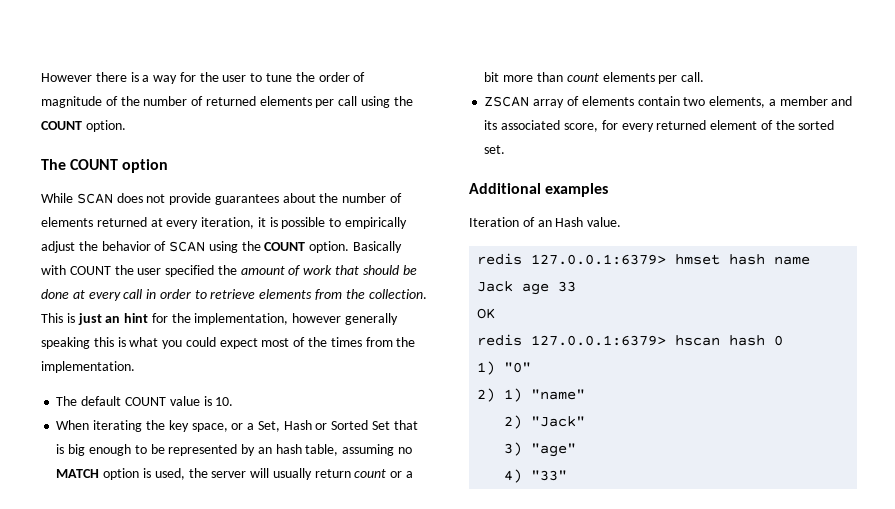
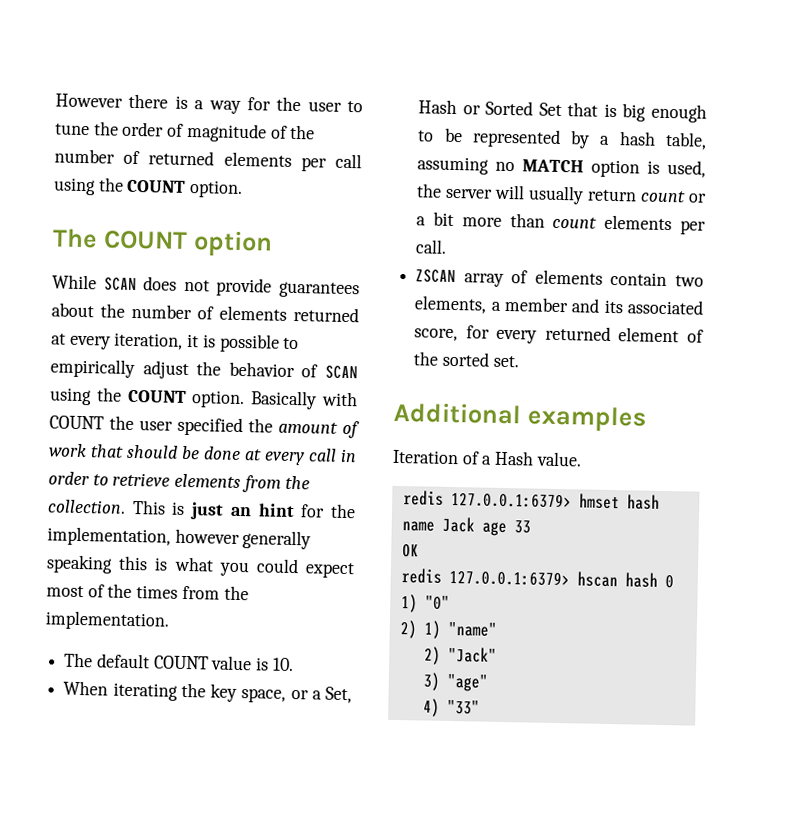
[257,447,272,454] an -> [599,135,611,145] a
[537,220,552,227] an -> [481,455,493,465] a

